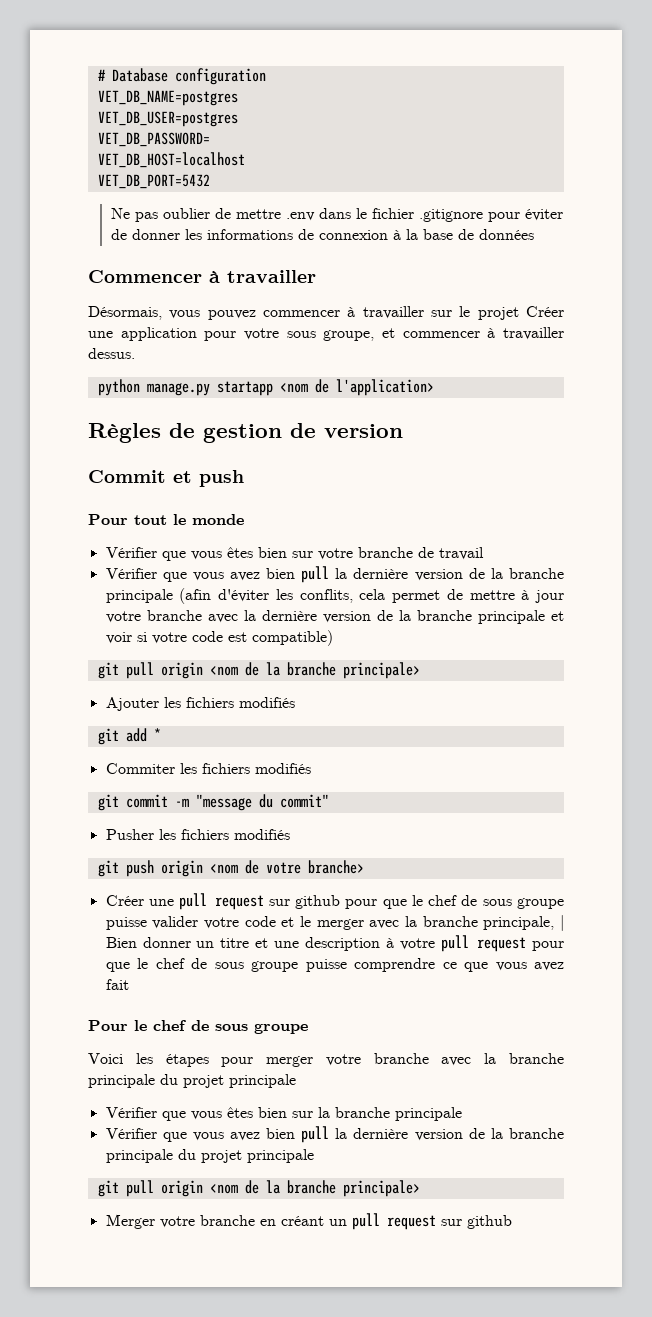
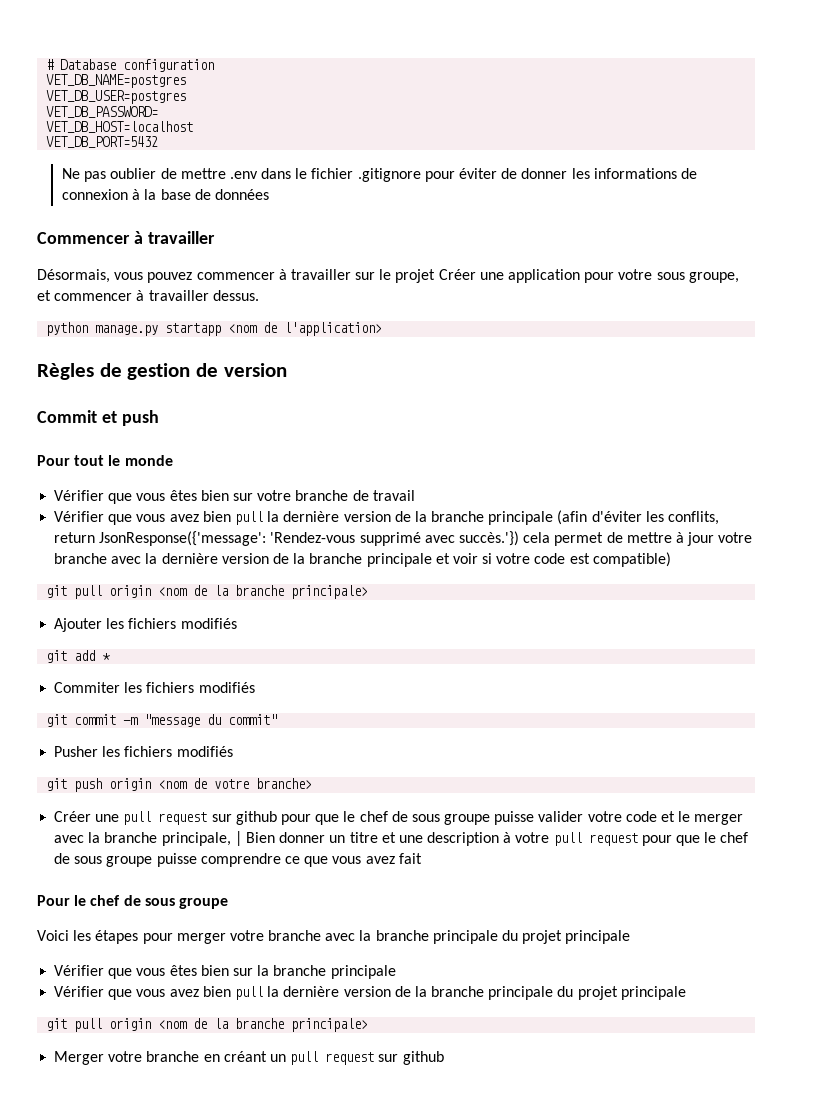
(353, 596) none -> [54,531,519,546] return JsonResponse({'message': 'Rendez-vous supprimé avec succès.'})

